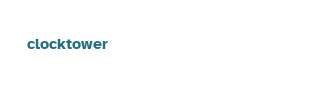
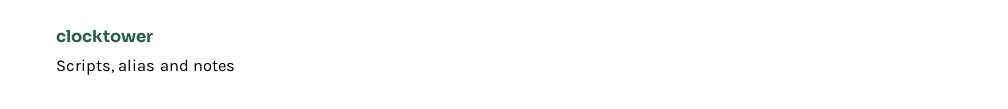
(108, 44) none -> [56,59,236,75] // Scripts, alias and notes

